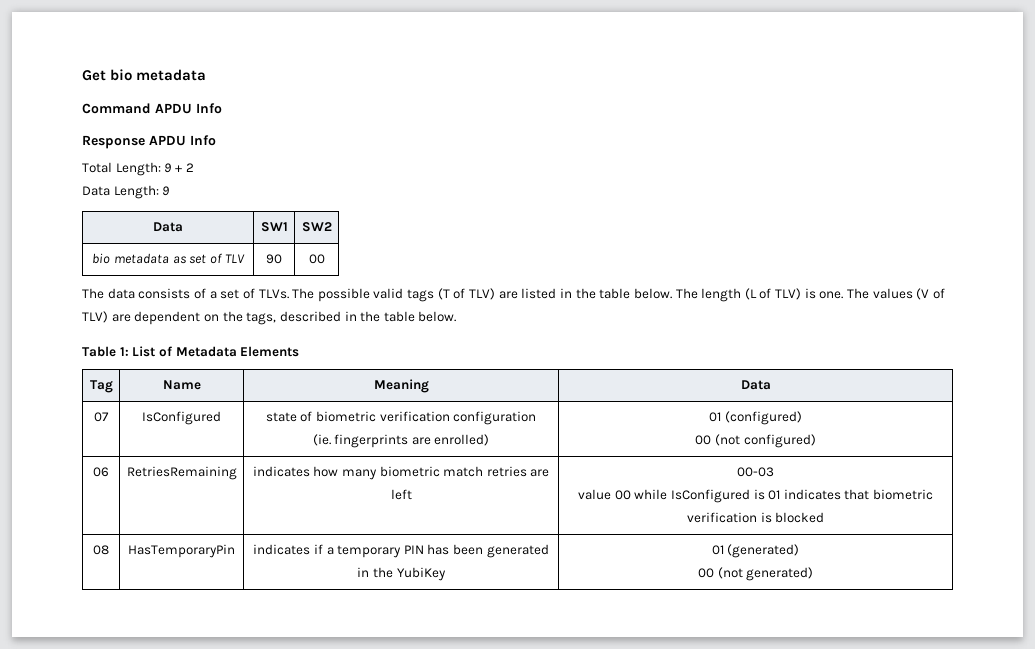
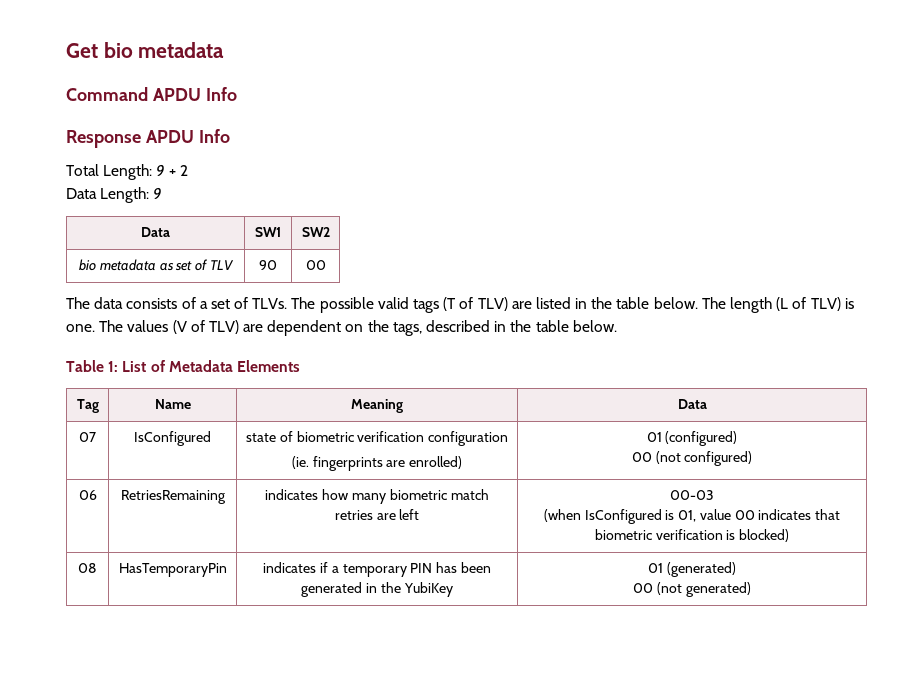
[577,489,781,503] value 00 while IsConfigured is 01 -> [543,509,755,524] (when IsConfigured is 01, value 00
[775,512,825,523] blocked -> [739,529,790,542] blocked)

